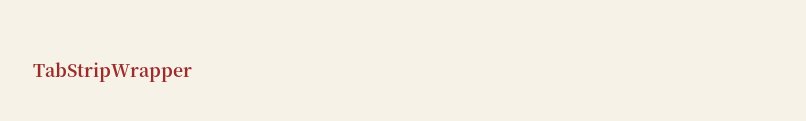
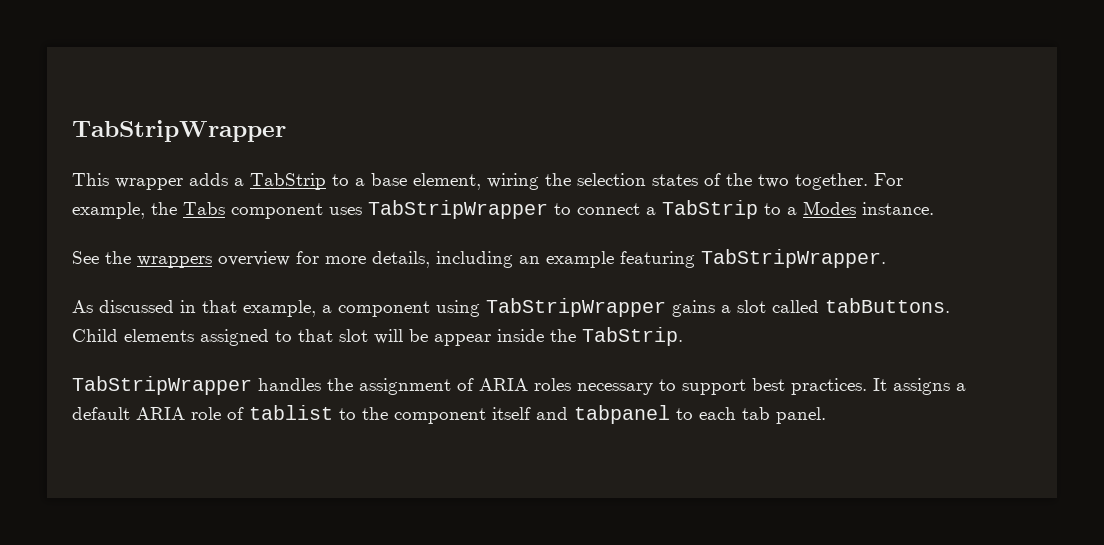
[33,62,192,82] TabStripWrapper -> [72,120,286,142] [72,173,903,190] [72,200,934,219] [72,249,886,268] [72,298,950,317] [72,327,683,346] [72,376,966,395] [72,405,826,424] TabStripWrapper // This wrapper adds a TabStrip to a base element, wiring the selection states of the two together. For example, the Tabs component uses TabStripWrapper to connect a TabStrip to a Modes instance. // See the wrappers overview for more details, including an example featuring TabStripWrapper. // As discussed in that example, a component using TabStripWrapper gains a slot called tabButtons. Child elements assigned to that slot will be appear inside the TabStrip. // TabStripWrapper handles the assignment of ARIA roles necessary to support best practices. It assigns a default ARIA role of tablist to the component itself and tabpanel to each tab panel.

